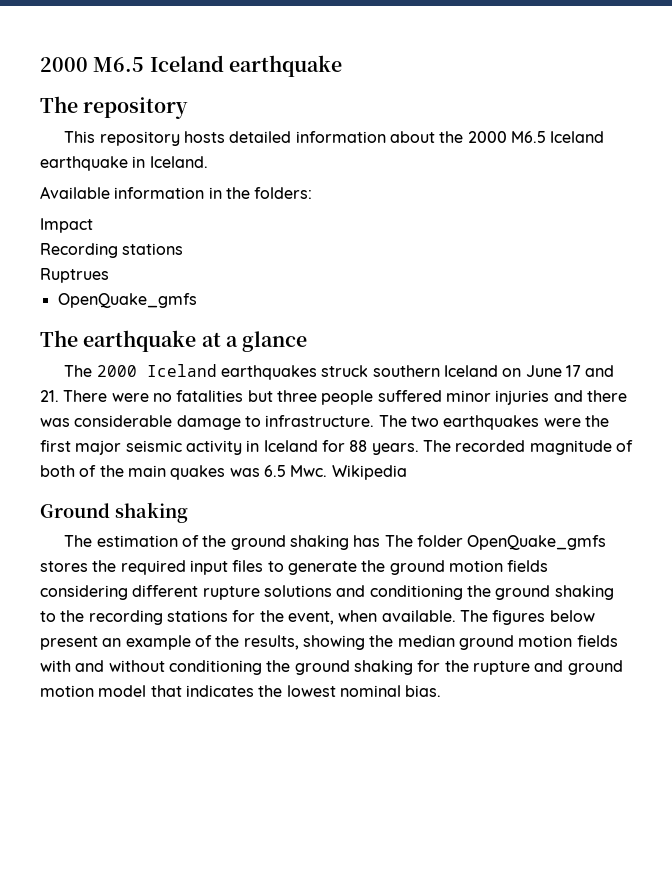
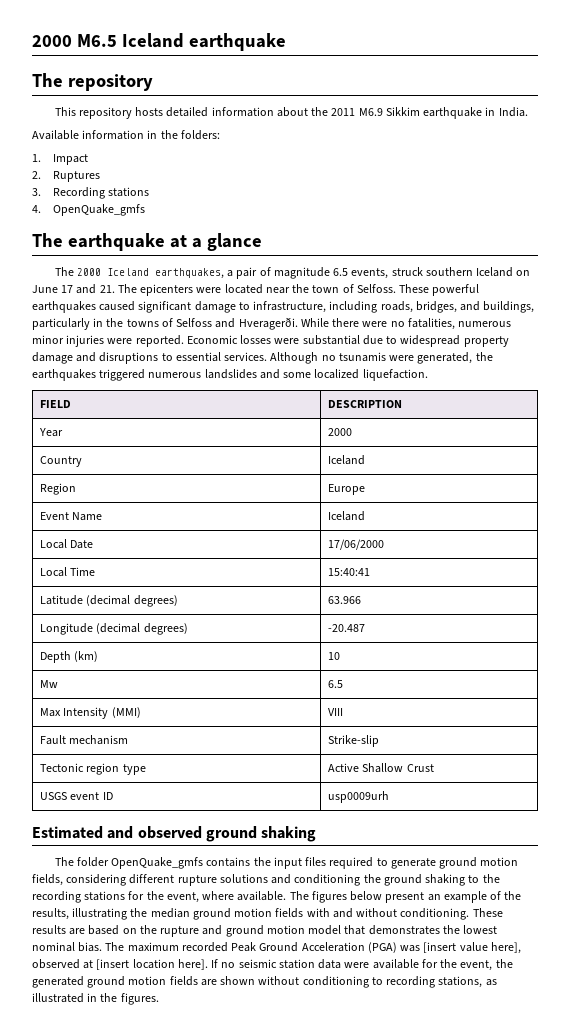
[467,131,605,143] 2000 M6.5 Iceland -> [331,107,420,116] 2011 M6.9 Sikkim
[149,156,208,168] Iceland. -> [498,107,528,117] India.
(313, 193) none -> [32,154,41,162] 1.
(93, 225) none -> [32,171,100,182] [32,188,41,196] 2. Ruptures // 3.
[40,268,109,283] Ruptrues // -> [32,205,41,213] 4.
[221,365,318,380] earthquakes -> [154,267,389,279] earthquakes, a pair of magnitude 6.5 events,
[63,390,627,405] [40,415,609,430] [40,440,633,455] [40,465,407,480] [40,502,188,523] [64,535,607,550] [40,560,186,575] There were no fatalities but three people suffered minor injuries and there was considerable damage to infrastructure. The two earthquakes were the first major seismic activity in Iceland for 88 years. The recorded magnitude of both of the main quakes was 6.5 Mwc. Wikipedia // Ground shaking // The estimation of the ground shaking has The folder OpenQuake_gmfs stores the required -> [117,284,480,296] [32,301,535,313] [32,317,512,330] [32,335,509,347] [32,352,493,364] [32,369,428,381] [40,400,72,408] [328,400,403,408] [39,428,64,437] [328,428,353,436] [40,456,83,467] [328,455,366,465] [40,483,77,495] [328,484,366,495] [40,512,103,521] [328,511,366,521] [40,539,94,549] [328,539,385,550] [40,567,96,577] [328,568,371,576] [40,595,178,607] [328,596,362,604] [40,623,188,635] [328,624,366,632] [40,651,99,663] [328,652,341,660] [40,680,59,688] [328,680,344,688] [40,707,141,719] [328,708,344,716] [40,735,129,745] [328,735,380,747] [40,763,146,775] [328,763,434,773] [40,792,113,800] [328,791,390,803] [32,826,317,842] [54,857,271,869] The epicenters were located near the town of Selfoss. These powerful earthquakes caused significant damage to infrastructure, including roads, bridges, and buildings, particularly in the towns of Selfoss and Hveragerði. While there were no fatalities, numerous minor injuries were reported. Economic losses were substantial due to widespread property damage and disruptions to essential services. Although no tsunamis were generated, the earthquakes triggered numerous landslides and some localized liquefaction. // FIELD | DESCRIPTION // Year | 2000 // Country | Iceland // Region | Europe // Event Name | Iceland // Local Date | 17/06/2000 // Local Time | 15:40:41 // Latitude (decimal degrees) | 63.966 // Longitude (decimal degrees) | -20.487 // Depth (km) | 10 // Mw | 6.5 // Max Intensity (MMI) | VIII // Fault mechanism | Strike-slip // Tectonic region type | Active Shallow Crust // USGS event ID | usp0009urh // Estimated and observed ground shaking // The folder OpenQuake_gmfs contains the
(264, 566) none -> [329,857,374,869] required
[361,560,549,575] the ground motion fields -> [439,857,519,869] [32,874,63,886] ground motion fields,
[338,610,378,622] when -> [202,891,235,900] where
[302,635,365,650] showing -> [72,908,128,920] illustrating
[168,660,441,675] conditioning the ground shaking for -> [400,908,503,920] [32,925,137,935] conditioning. These results are based on
[185,685,254,697] indicates -> [368,925,440,935] demonstrates
(442, 691) none -> [105,942,521,954] [32,959,513,971] [32,976,497,988] [32,993,159,1005] The maximum recorded Peak Ground Acceleration (PGA) was [insert value here], observed at [insert location here]. If no seismic station data were available for the event, the generated ground motion fields are shown without conditioning to recording stations, as illustrated in the figures.

